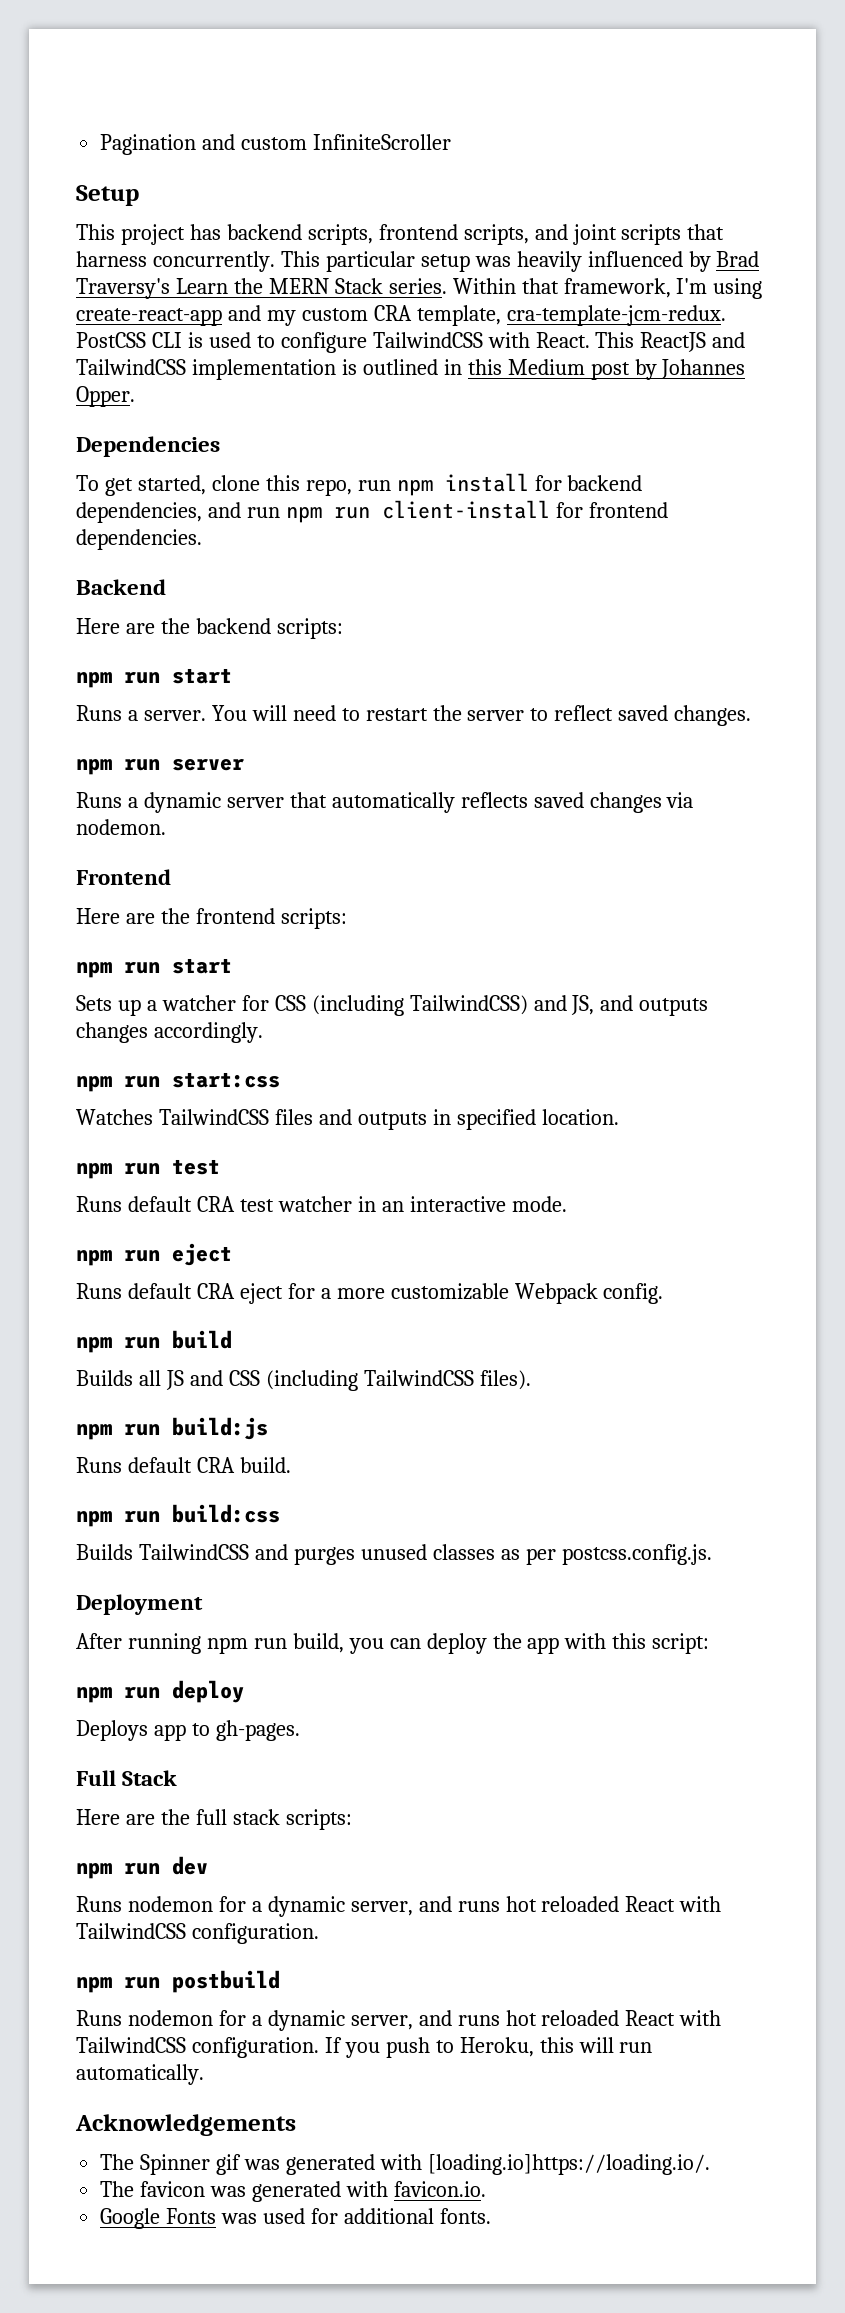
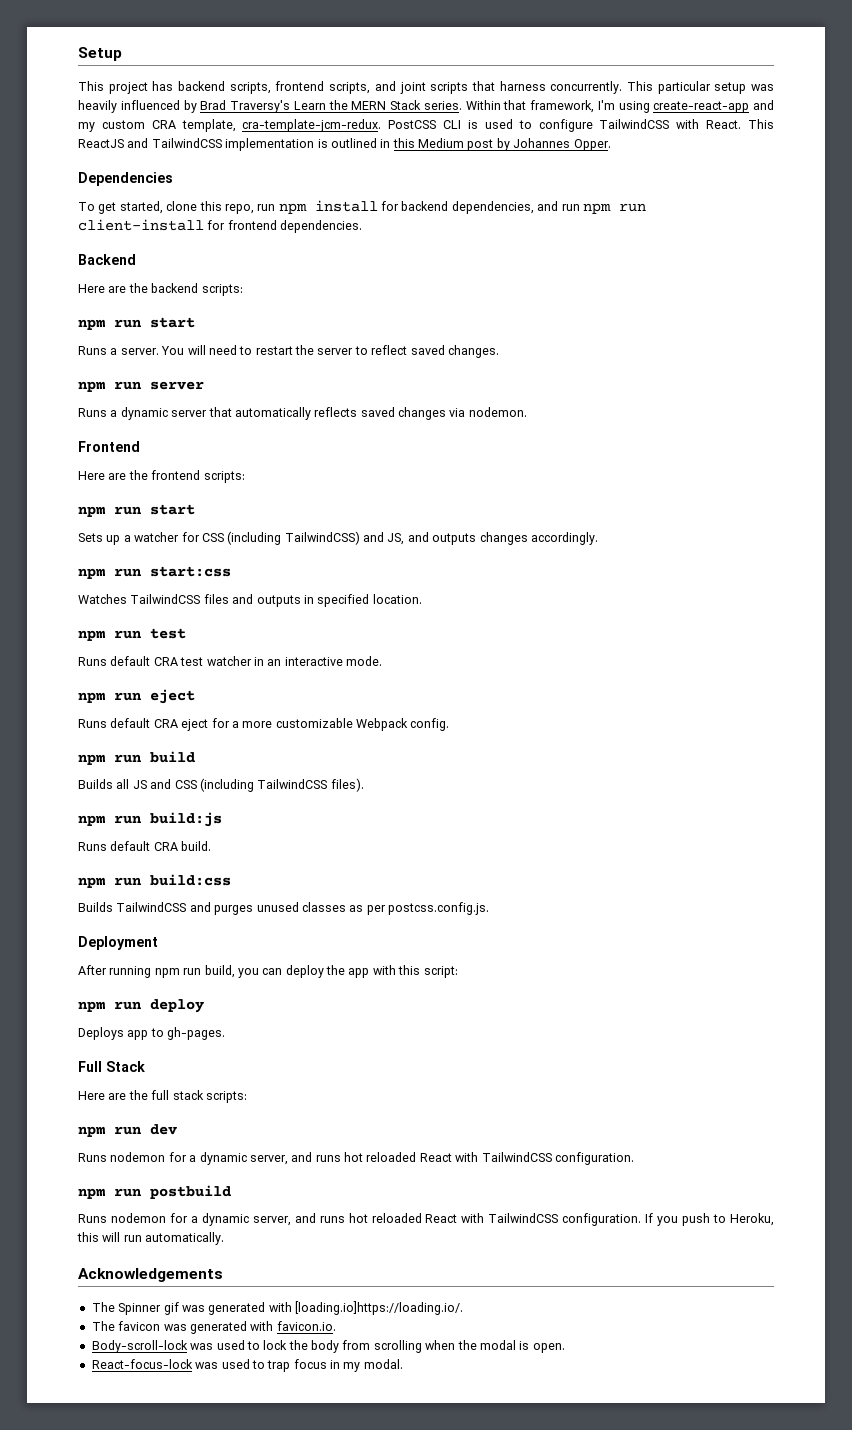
[100,134,452,155] Pagination and custom InfiniteScroller // -> (78, 54) none
[100,2208,491,2229] Google Fonts was used for additional fonts. -> [91,1340,565,1353] [91,1359,403,1372] Body-scroll-lock was used to lock the body from scrolling when the modal is open. // React-focus-lock was used to trap focus in my modal.

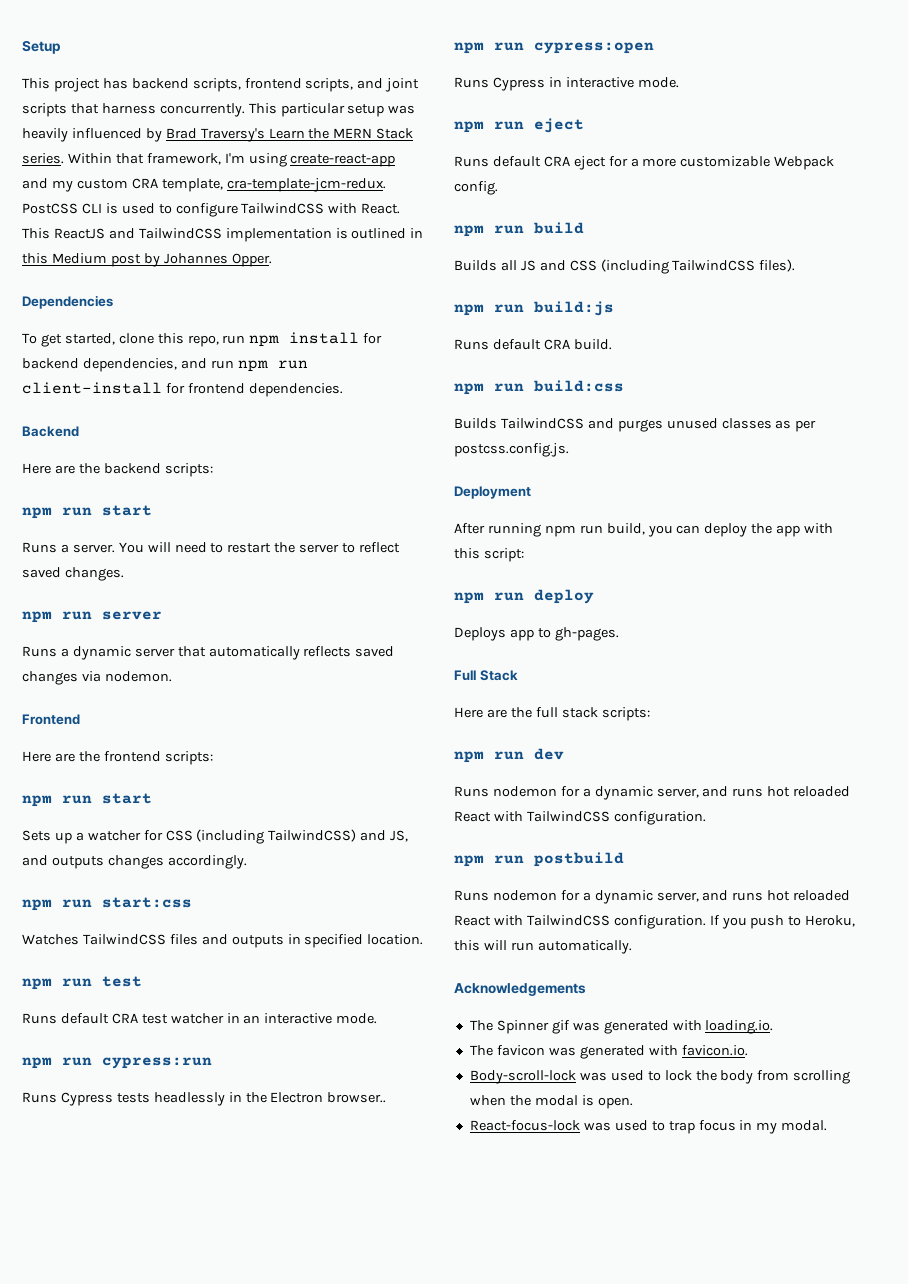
(382, 661) none -> [22,1057,212,1069] [22,1092,387,1106] [454,42,654,54] [454,77,679,91] // npm run cypress:run // Runs Cypress tests headlessly in the Electron browser.. // npm run cypress:open // Runs Cypress in interactive mode.
[295,1301,463,1315] [loading.io]https://loading.io/. -> [705,1020,774,1034] loading.io.

